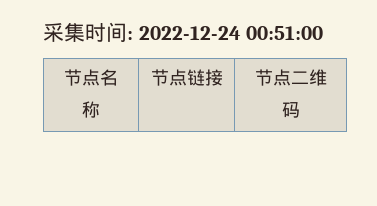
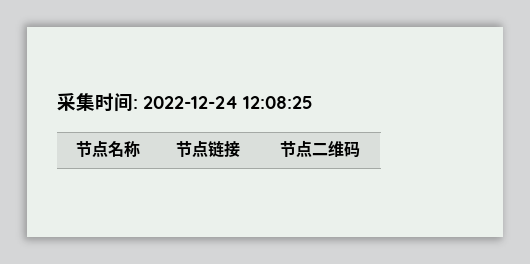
[246,26,324,40] 00:51:00 -> [243,96,313,109] 12:08:25

